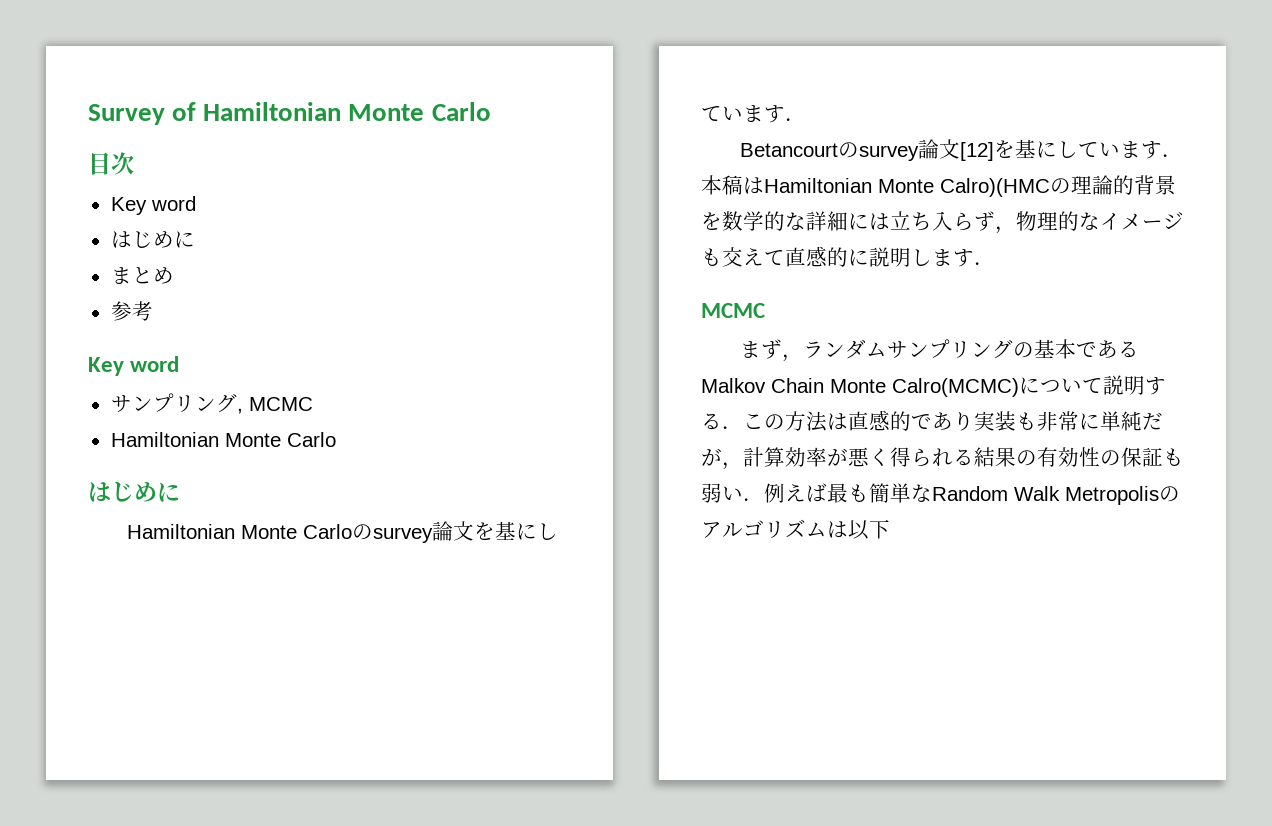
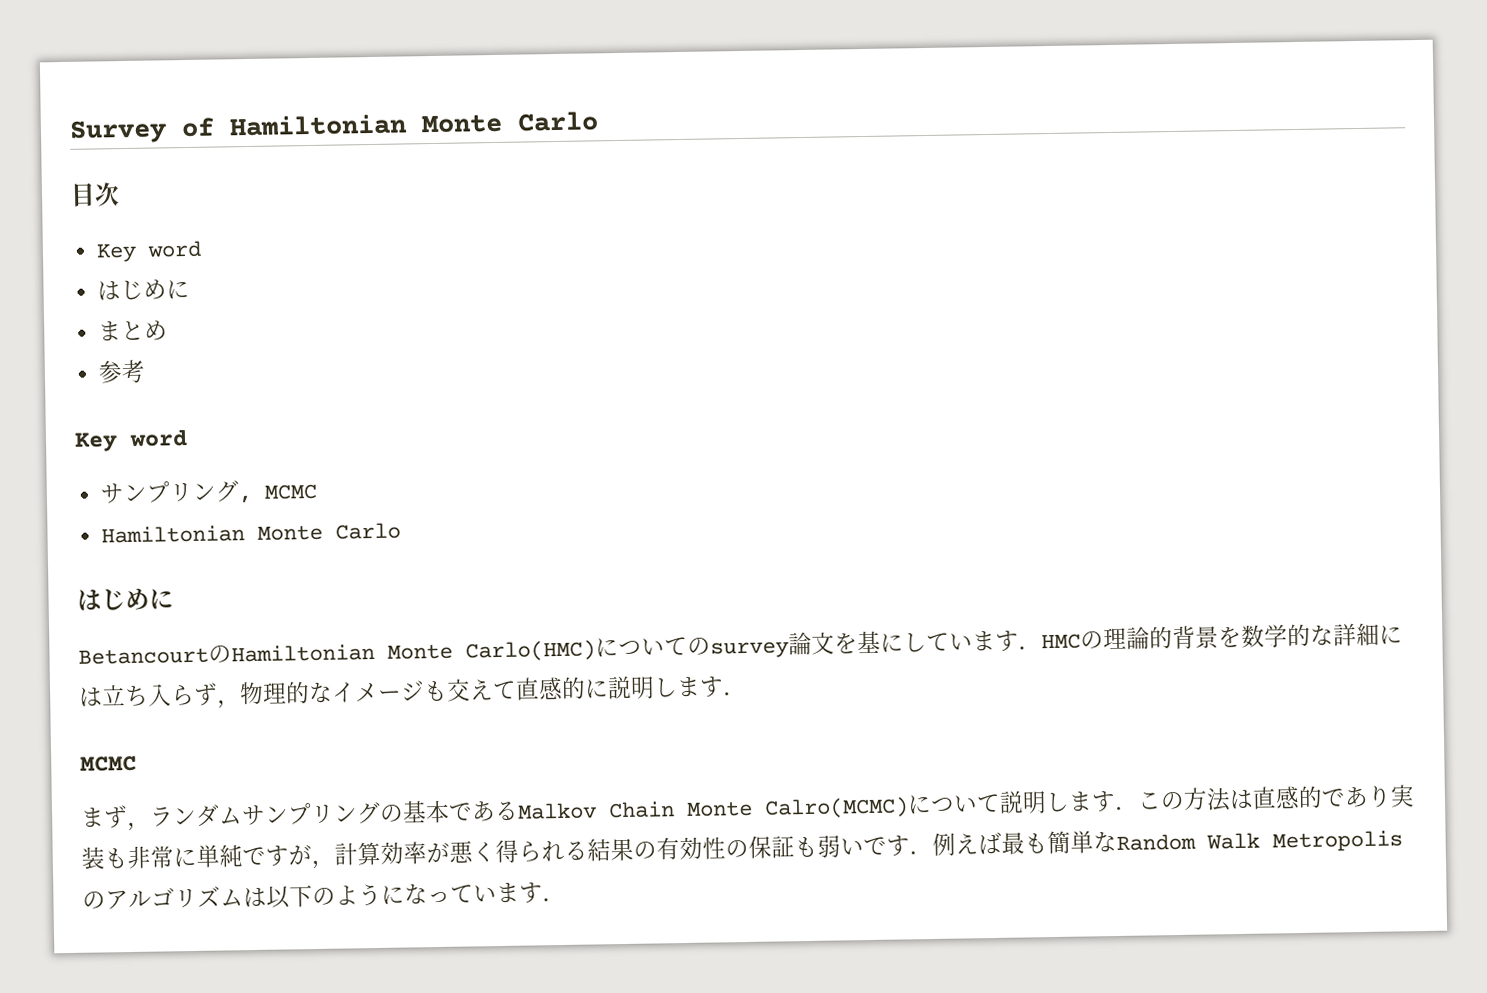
[127,524,353,539] Hamiltonian Monte Carlo -> [78,636,688,665] BetancourtのHamiltonian Monte Carlo(HMC)について
[740,139,1184,161] [701,175,1050,197] // Betancourtのsurvey論文[12]を基にしています．本稿はHamiltonian Monte Calro)(HMC -> [1041,633,1081,650] HMC
[1145,377,1166,395] [701,413,722,430] する -> [1045,791,1116,813] します
[1142,412,1163,430] だ -> [242,845,289,867] です
(743, 493) none -> [863,835,910,857] です
(890, 529) none -> [312,882,566,907] のようになっています．

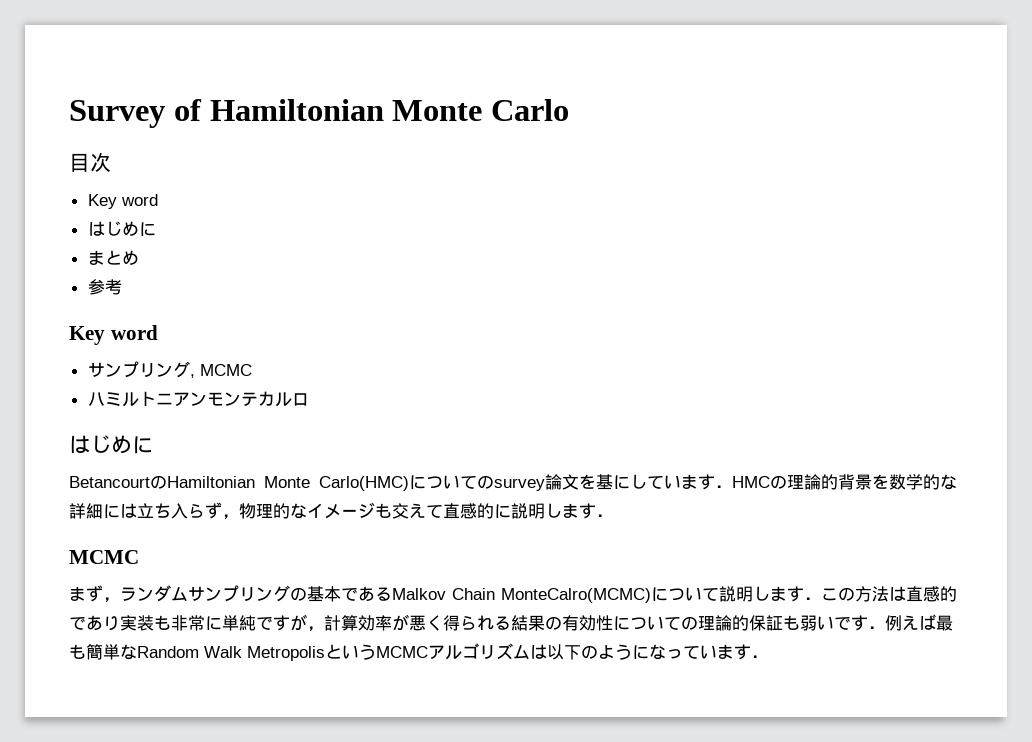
[100,522,401,544] Hamiltonian Monte Carlo -> [87,391,309,407] ハミルトニアンモンテカルロ
[686,796,909,819] Monte Calro(MCMC) -> [501,588,651,603] MonteCalro(MCMC)
[725,839,749,858] の -> [613,615,749,631] についての理論的
[82,891,106,909] の -> [325,644,428,660] というMCMC

